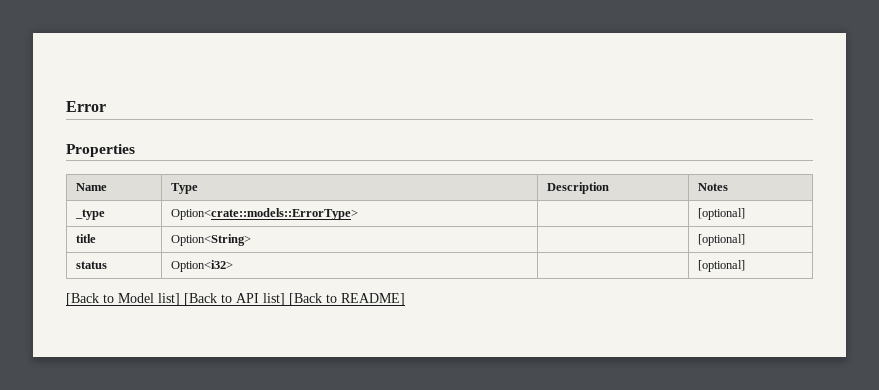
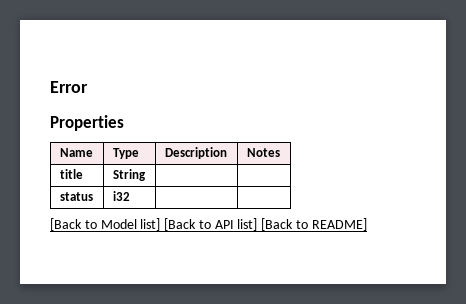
[75,209,106,220] [171,208,359,220] [698,208,746,220] [76,234,97,243] [171,234,252,246] [698,234,746,246] _type | Option<crate::models::ErrorType> | | [optional] // title | Option<String> | | [optional] -> [59,169,83,179] [112,169,146,181] title | String | |
[171,260,234,272] [698,260,746,272] Option<i32> | | [optional] -> [112,191,130,201] i32 | |

